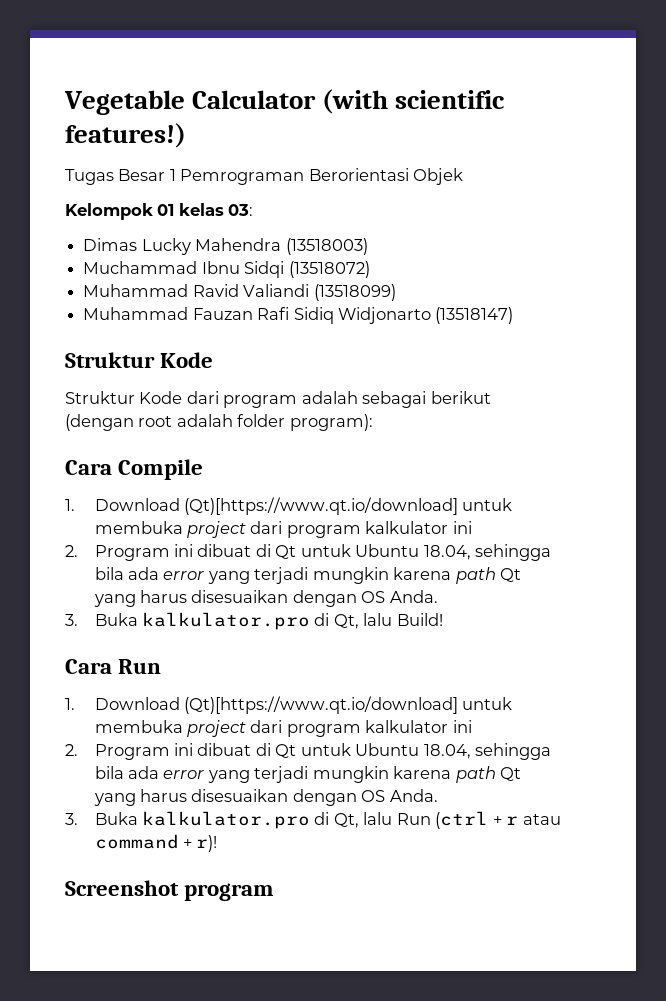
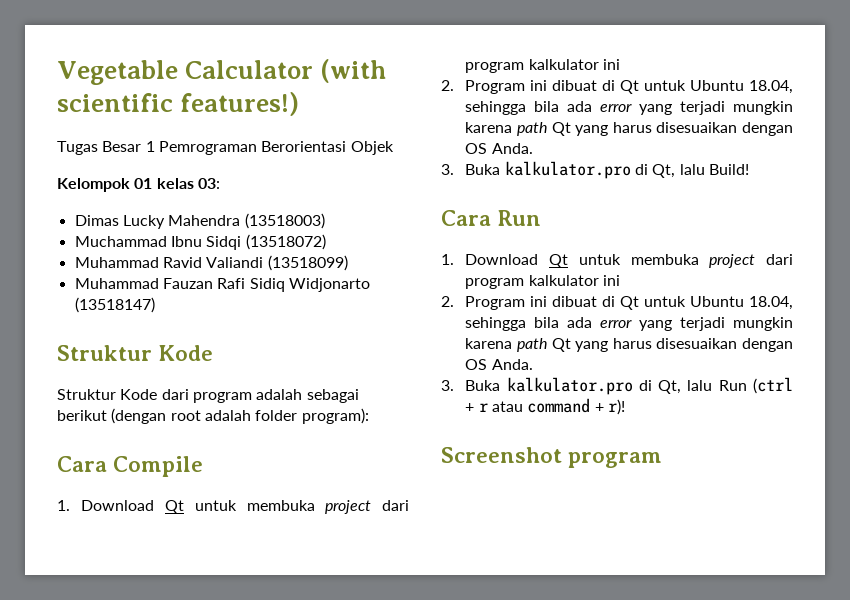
[184,497,459,515] (Qt)[https://www.qt.io/download] -> [164,500,184,514] Qt
[184,696,459,714] (Qt)[https://www.qt.io/download] -> [548,254,568,268] Qt

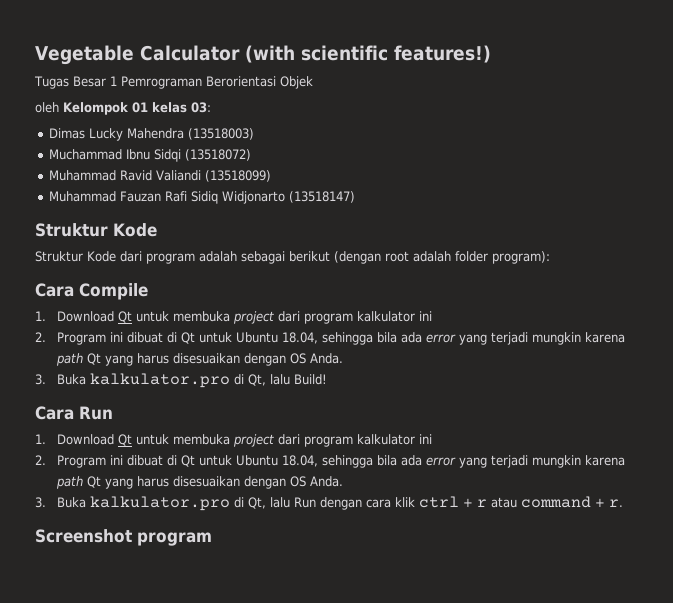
(394, 148) none -> [35,102,59,113] oleh
[753,377,793,394] (ctrl -> [319,496,459,510] dengan cara klik ctrl
[607,399,625,415] r)! -> [608,499,623,507] r.

